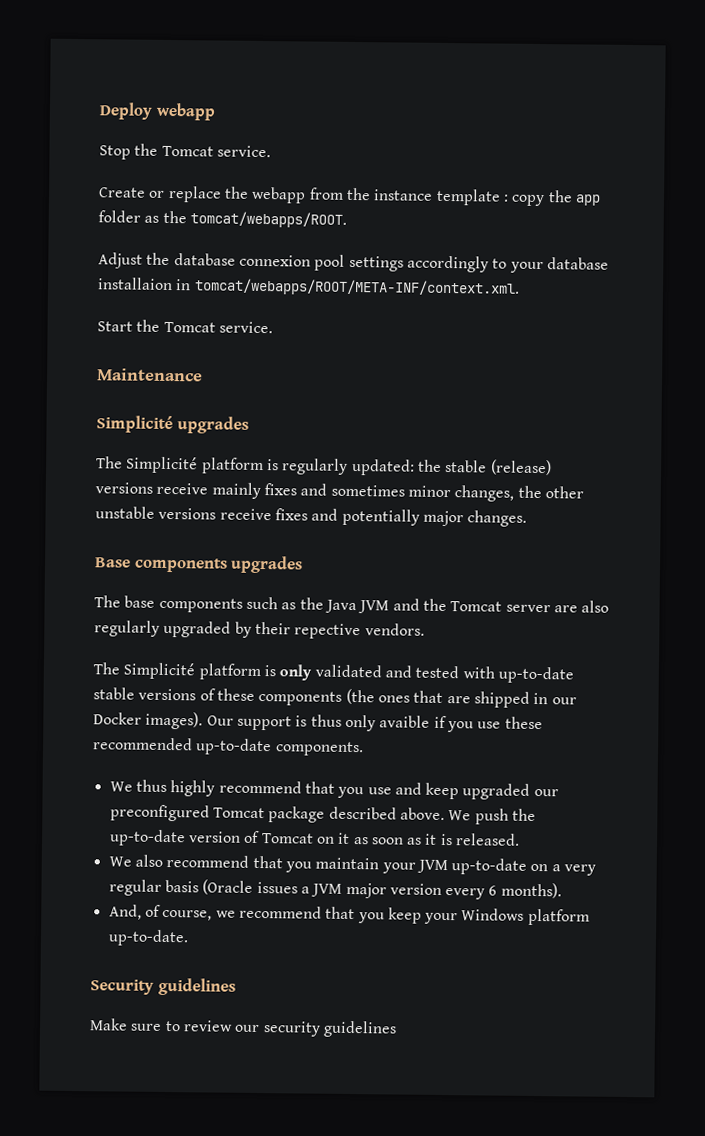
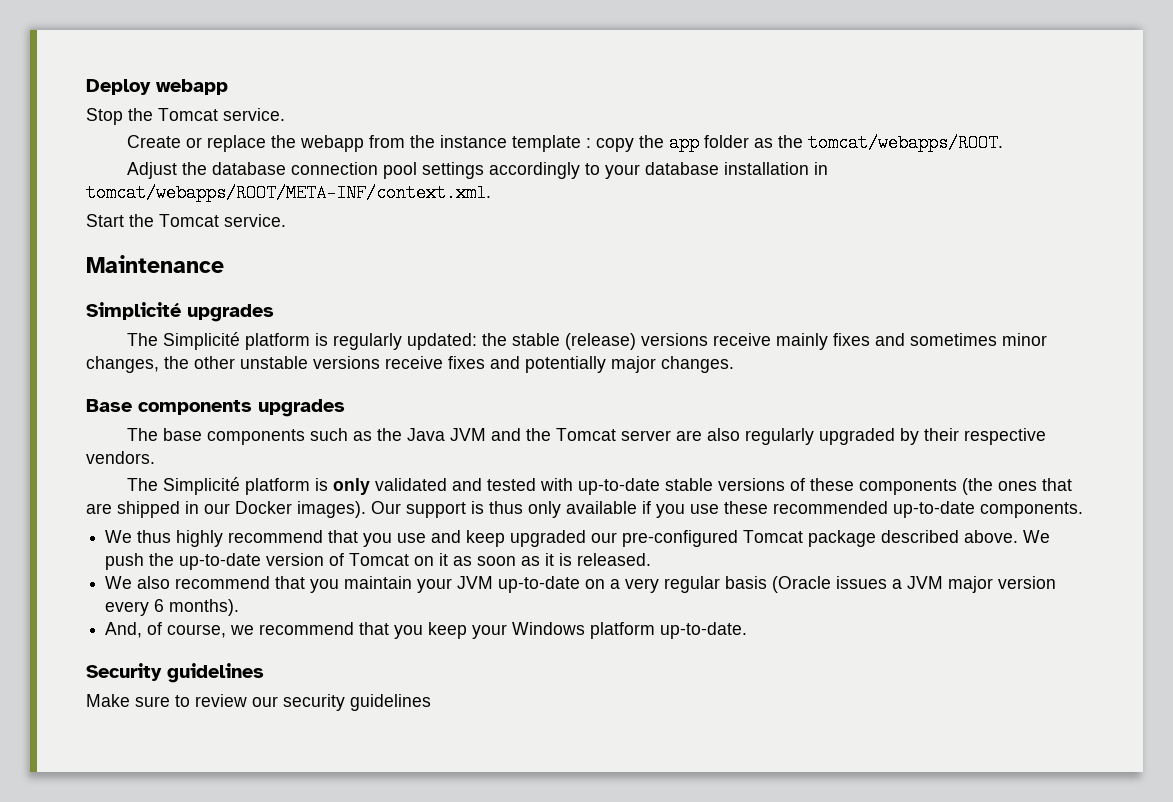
[238,254,311,267] connexion -> [290,162,378,175] connection
[98,277,173,291] installaion -> [723,162,809,175] installation
[294,623,362,640] repective -> [963,428,1046,445] respective
[379,715,431,728] avaible -> [566,501,637,514] available
[109,804,210,822] preconfigured -> [622,530,739,547] pre-configured

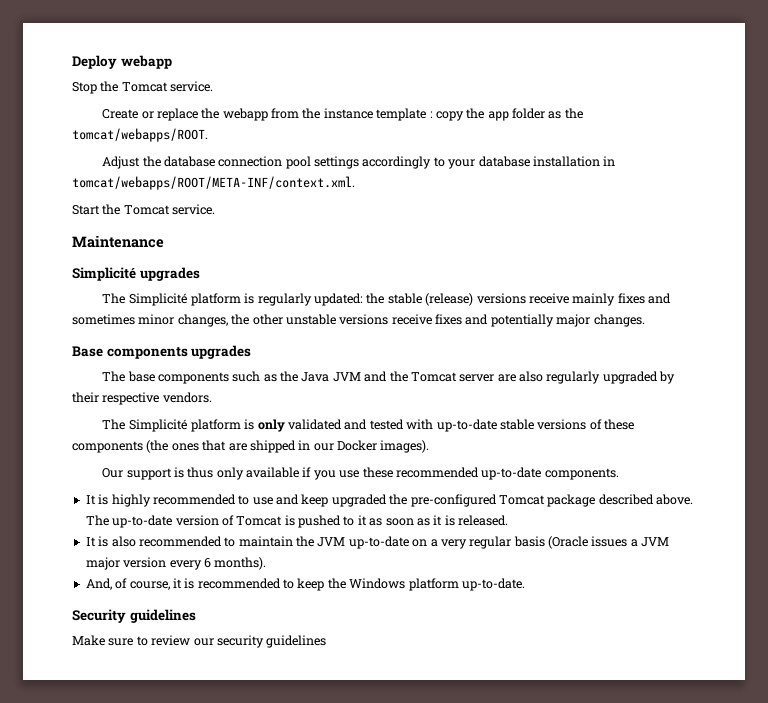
(366, 509) none -> (430, 446) //
[105,530,393,547] We thus highly recommend that you -> [85,494,250,507] It is highly recommended to
[591,532,618,543] our -> [389,494,408,505] the
[1023,530,1051,543] [105,553,175,570] We push the -> [85,515,109,526] The
[414,556,435,566] on -> [284,515,355,528] is pushed to
[105,576,453,593] We also recommend that you maintain your -> [85,536,314,547] It is also recommended to maintain the
[230,622,508,639] we recommend that you keep your -> [172,578,346,591] it is recommended to keep the

